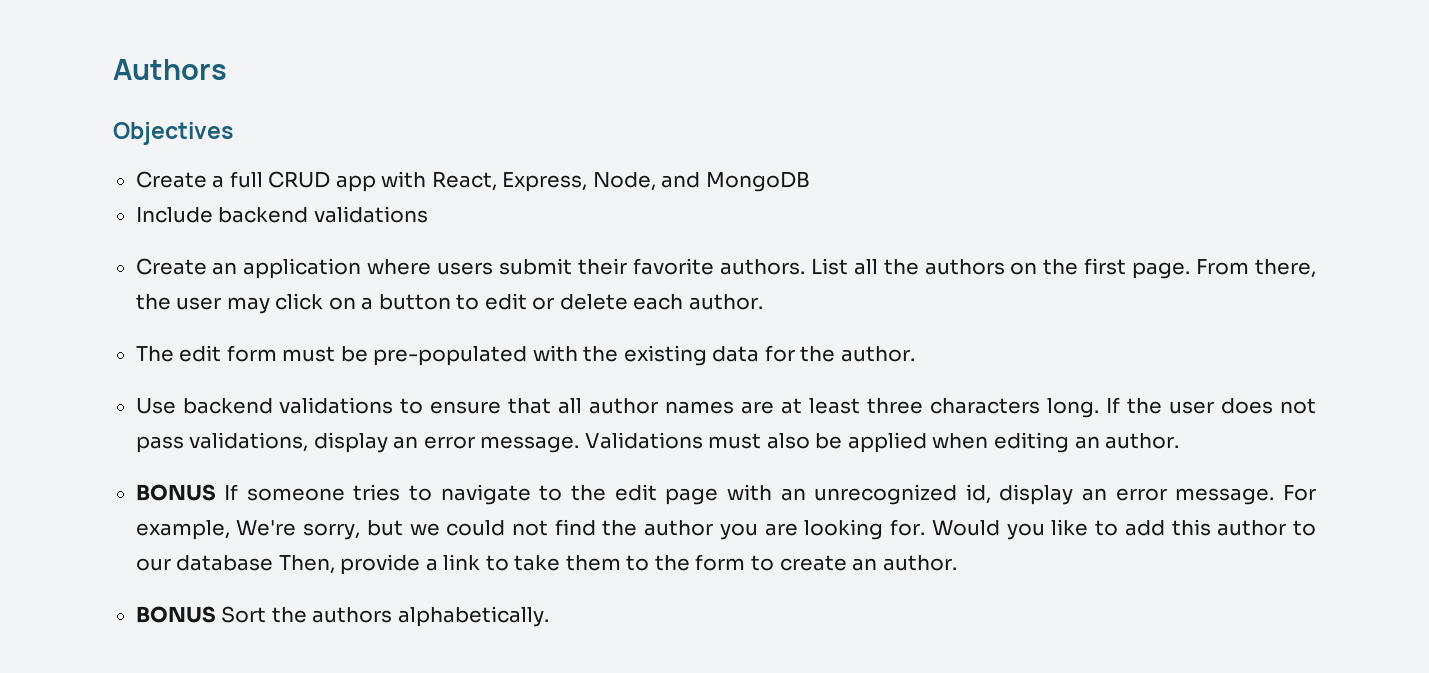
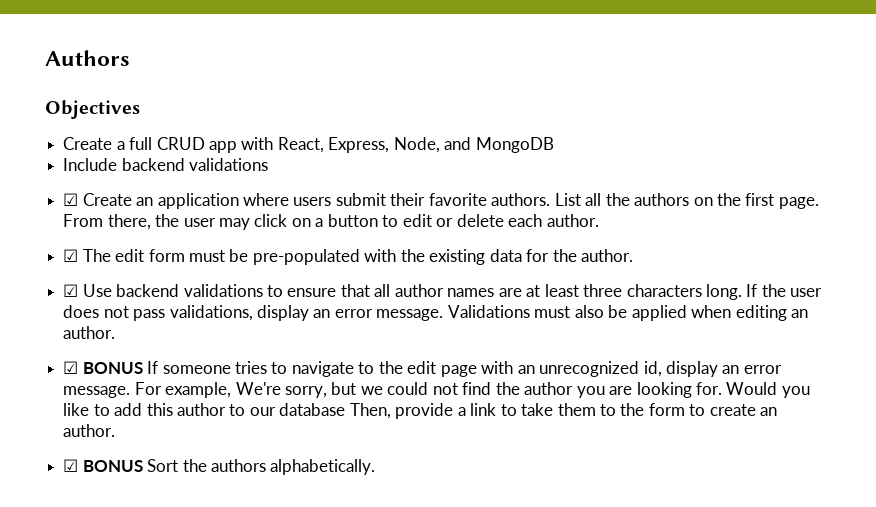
(428, 214) none -> [63,193,79,206] ☑
(763, 302) none -> [63,249,79,262] ☑
(915, 354) none -> [63,284,79,297] ☑
(1180, 441) none -> [63,361,79,374] ☑
(957, 563) none -> [63,459,79,472] ☑

